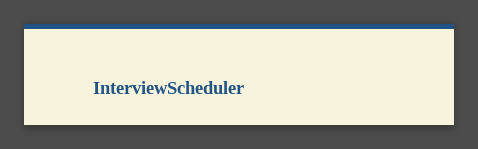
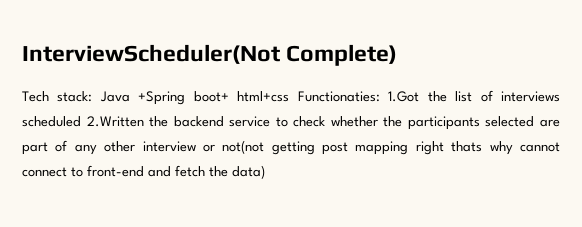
[93,81,244,94] InterviewScheduler -> [22,44,398,66] [22,90,560,105] [22,116,560,130] [22,140,560,155] [22,165,265,179] InterviewScheduler(Not Complete) // Tech stack: Java +Spring boot+ html+css Functionaties: 1.Got the list of interviews scheduled 2.Written the backend service to check whether the participants selected are part of any other interview or not(not getting post mapping right thats why cannot connect to front-end and fetch the data)

